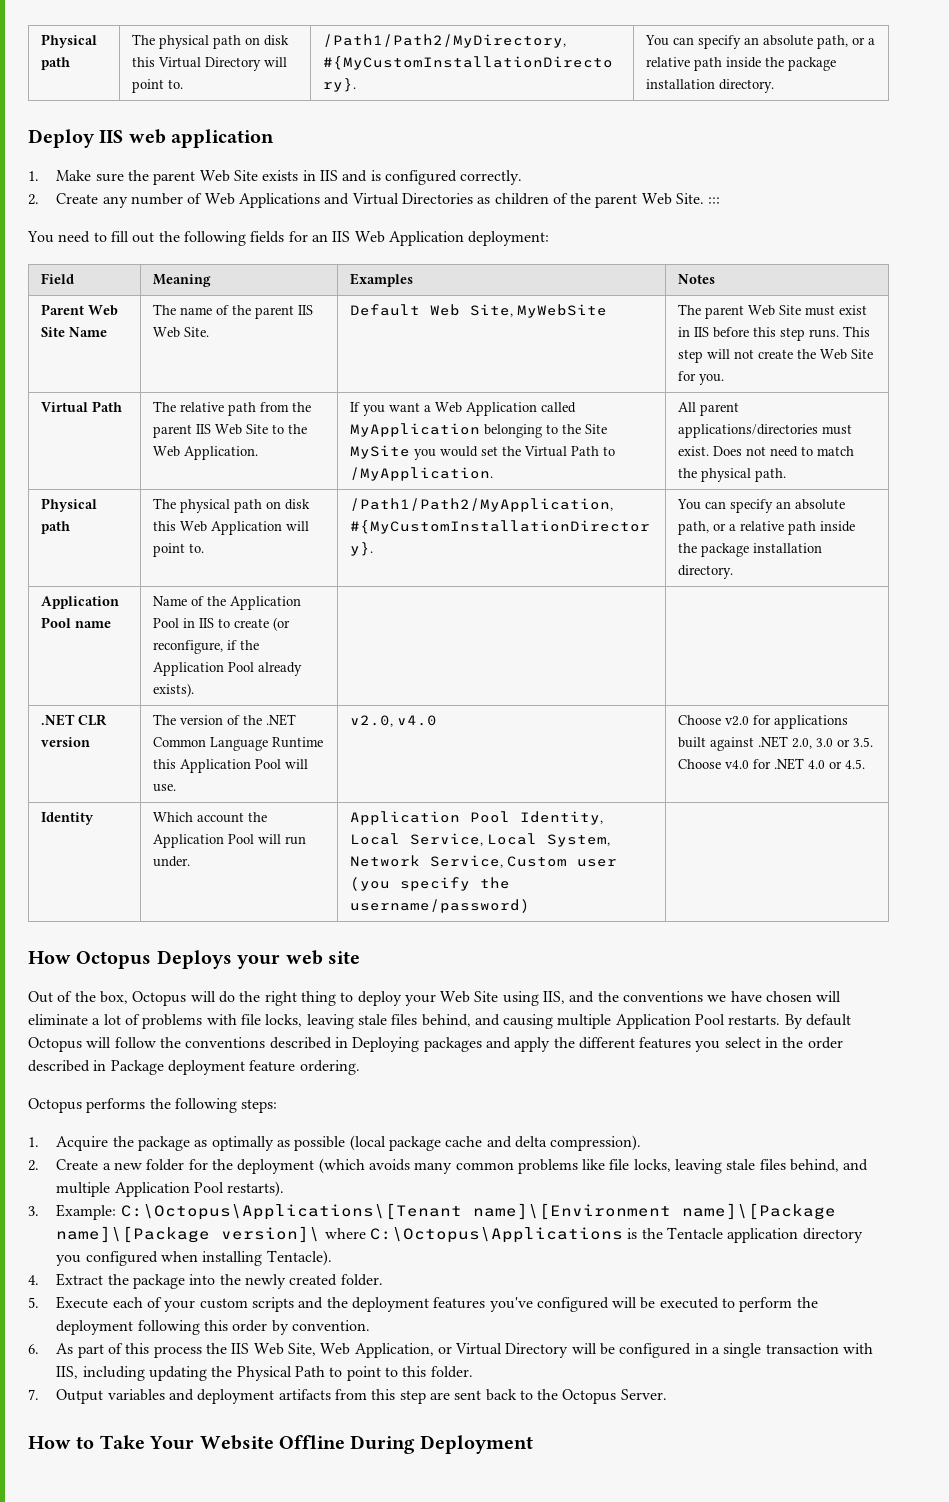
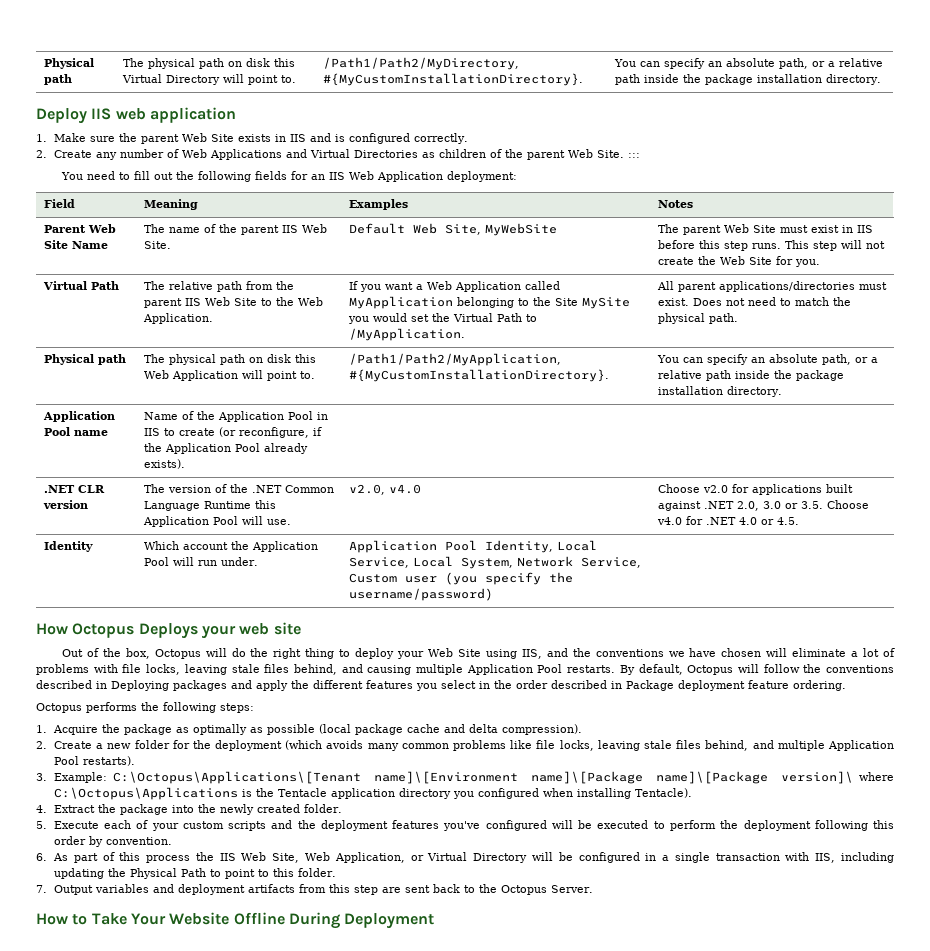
[806,1014,852,1026] default -> [638,664,683,675] default,

